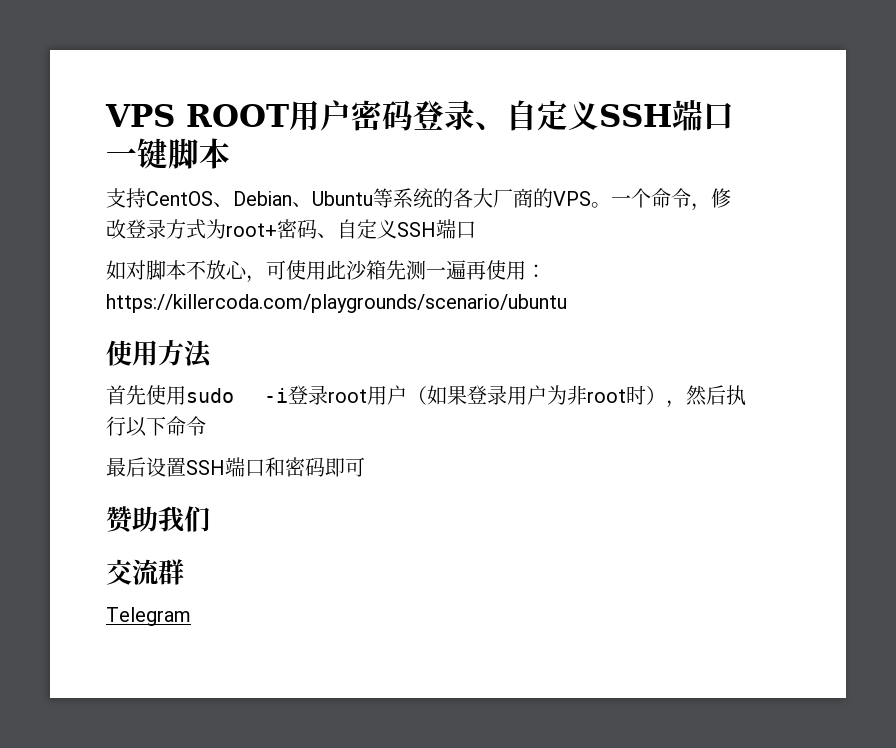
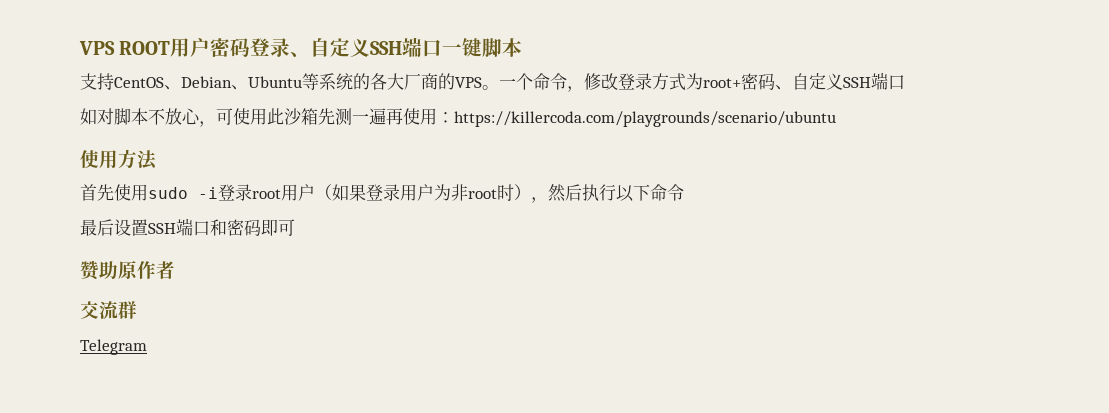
[158,506,210,532] 我们 -> [118,261,175,279] 原作者

